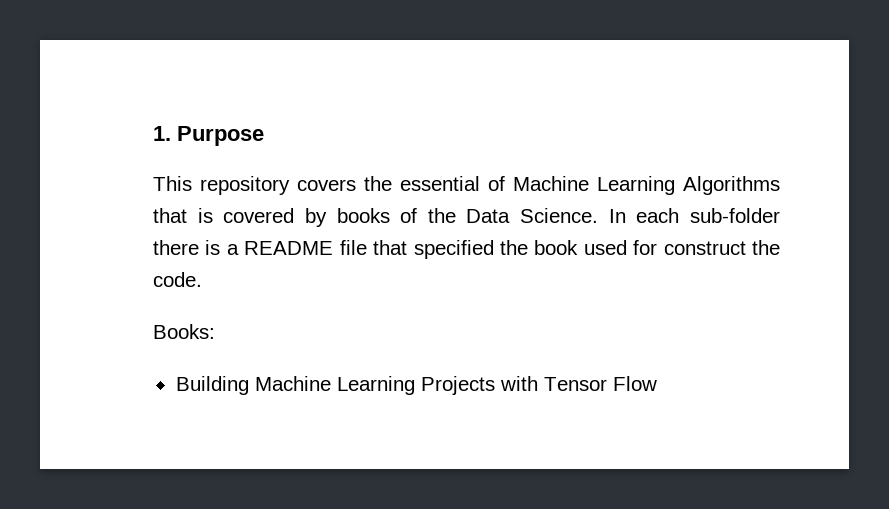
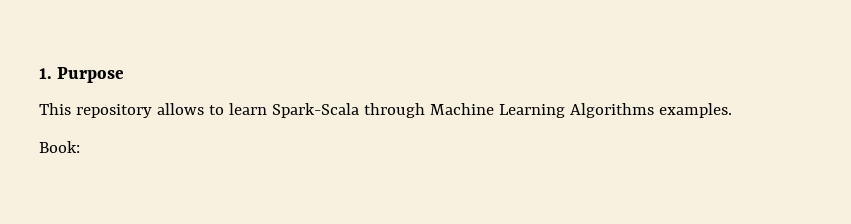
[297,176,780,195] [153,208,780,227] [153,240,781,259] [153,272,202,287] [153,324,215,339] [175,376,657,395] covers the essential of Machine Learning Algorithms that is covered by books of the Data Science. In each sub-folder there is a README file that specified the book used for construct the code. // Books: // Building Machine Learning Projects with Tensor Flow -> [156,103,732,118] [39,141,80,153] allows to learn Spark-Scala through Machine Learning Algorithms examples. // Book:

